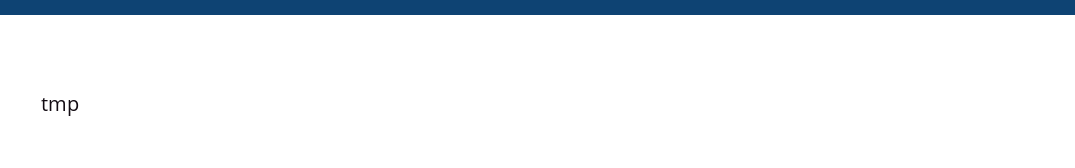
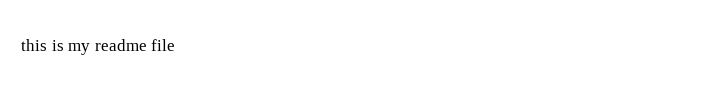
[41,98,79,116] tmp -> [21,39,176,55] this is my readme file

